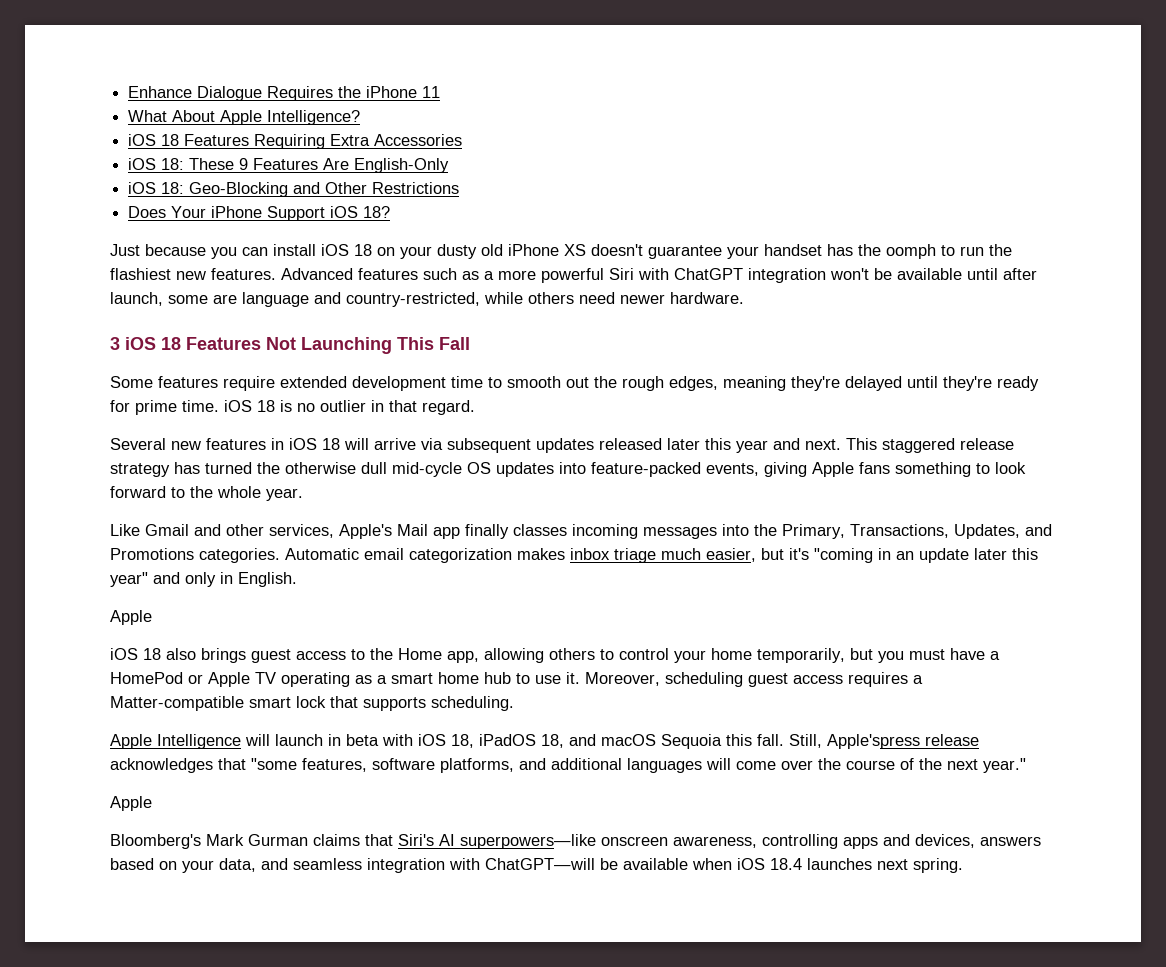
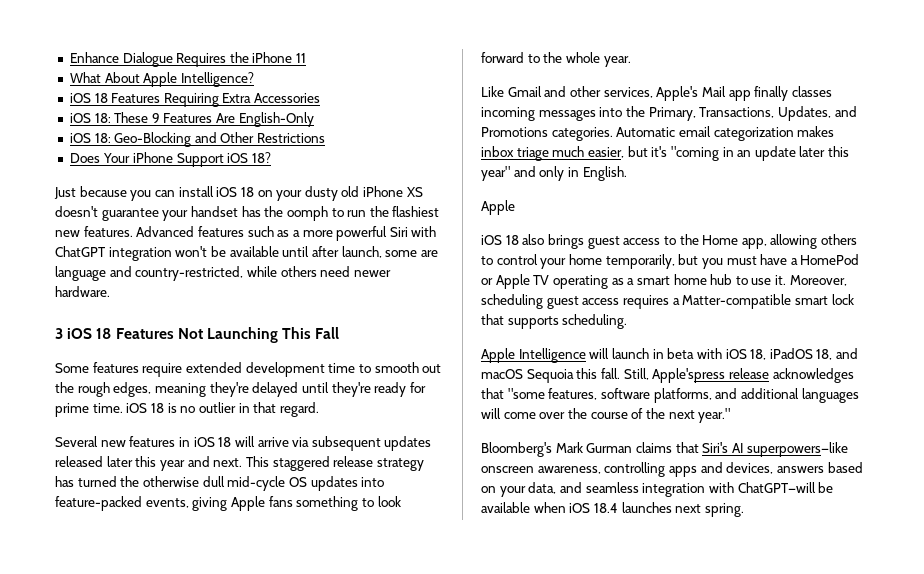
[110,796,152,811] // Apple -> (731, 415) none

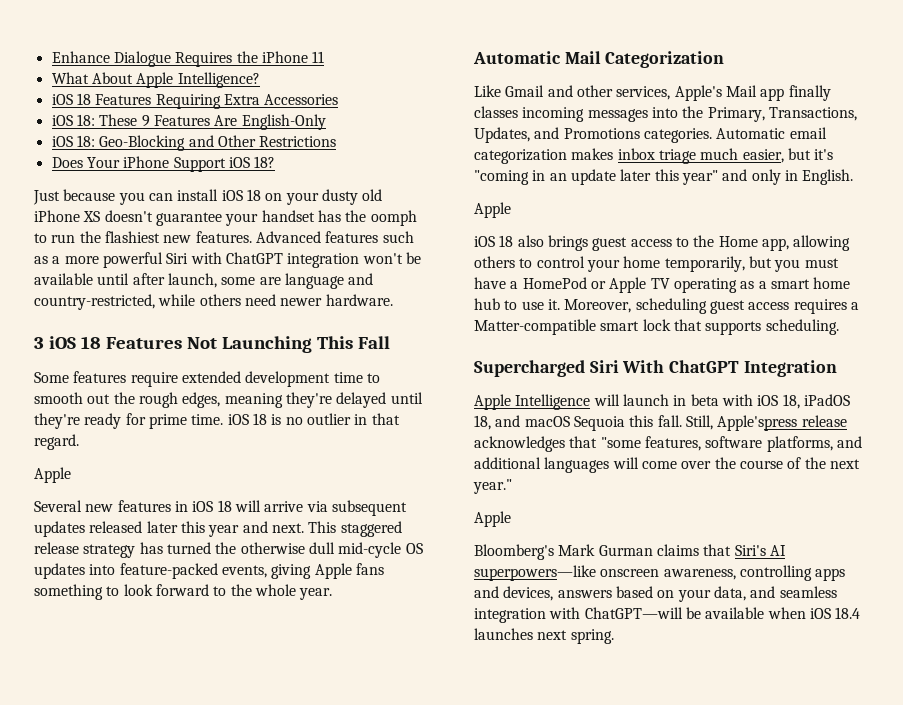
(319, 409) none -> [34,467,71,483] // Apple
(631, 61) none -> [473,51,725,68] // Automatic Mail Categorization
(628, 321) none -> [474,360,837,377] // Supercharged Siri With ChatGPT Integration
(731, 415) none -> [474,511,511,527] // Apple

